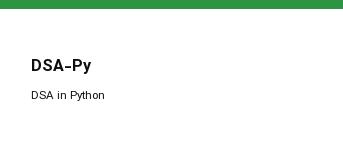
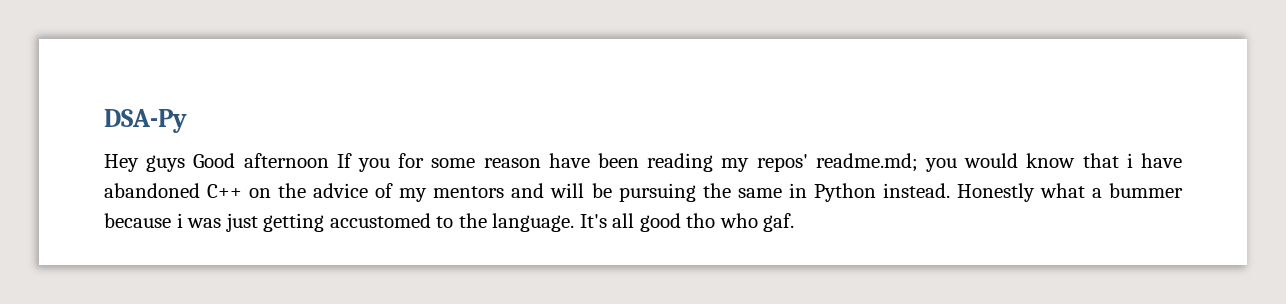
[31,91,106,101] DSA in Python -> [104,153,1183,172] [104,183,1183,202] [104,213,795,232] Hey guys Good afternoon If you for some reason have been reading my repos' readme.md; you would know that i have abandoned C++ on the advice of my mentors and will be pursuing the same in Python instead. Honestly what a bummer because i was just getting accustomed to the language. It's all good tho who gaf.

